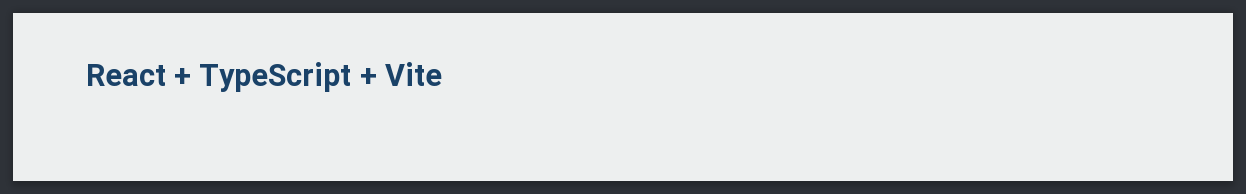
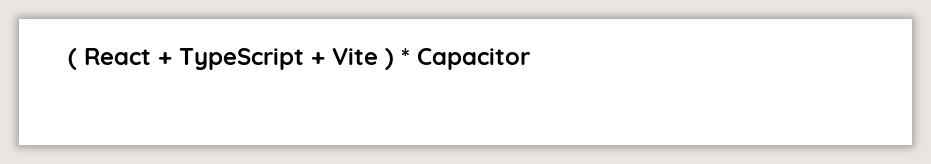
(86, 75) none -> [68,48,77,70] (
(442, 74) none -> [385,48,530,70] ) * Capacitor

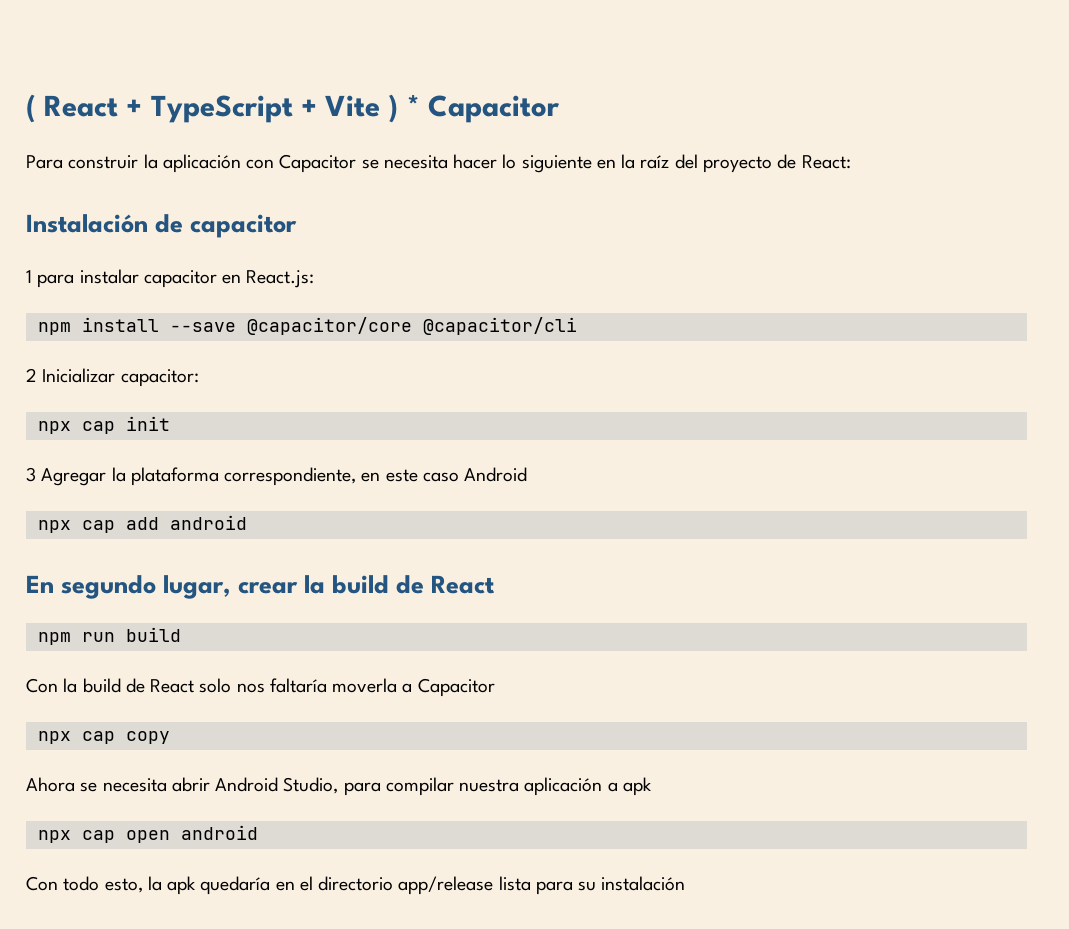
(530, 59) none -> [26,154,851,173] [26,214,298,238] [26,269,315,288] [37,317,577,335] [26,368,199,387] [37,416,170,434] [26,467,528,486] [37,515,247,533] [26,575,496,599] [37,627,181,645] [26,678,495,697] [37,731,170,744] [26,777,652,796] [37,825,258,843] [26,876,686,895] // Para construir la aplicación con Capacitor se necesita hacer lo siguiente en la raíz del proyecto de React: // Instalación de capacitor // 1 para instalar capacitor en React.js: // npm install --save @capacitor/core @capacitor/cli // 2 Inicializar capacitor: // npx cap init // 3 Agregar la plataforma correspondiente, en este caso Android // npx cap add android // En segundo lugar, crear la build de React // npm run build // Con la build de React solo nos faltaría moverla a Capacitor // npx cap copy // Ahora se necesita abrir Android Studio, para compilar nuestra aplicación a apk // npx cap open android // Con todo esto, la apk quedaría en el directorio app/release lista para su instalación

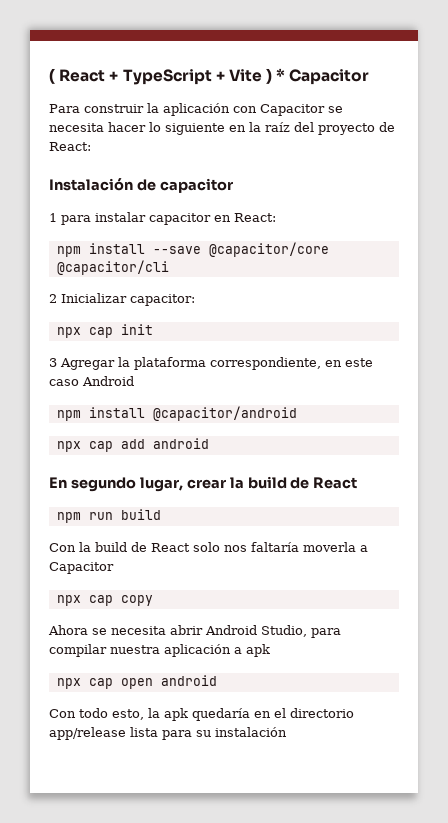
[246,270,315,288] React.js: -> [234,213,276,222] React:
(528, 474) none -> [56,406,297,421] // npm install @capacitor/android

